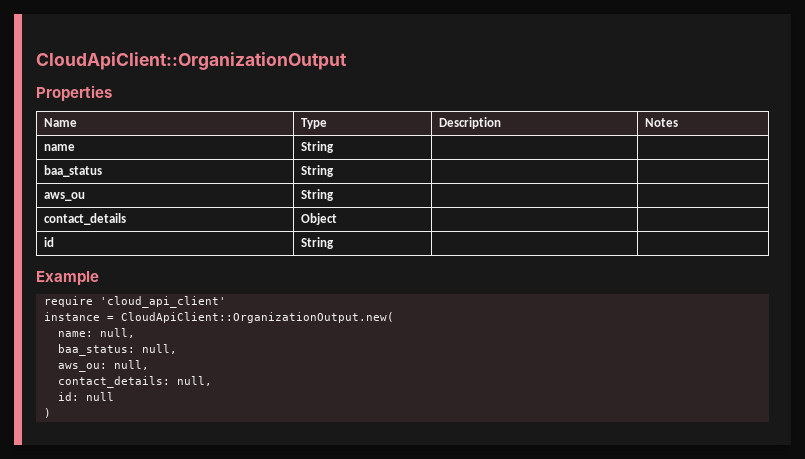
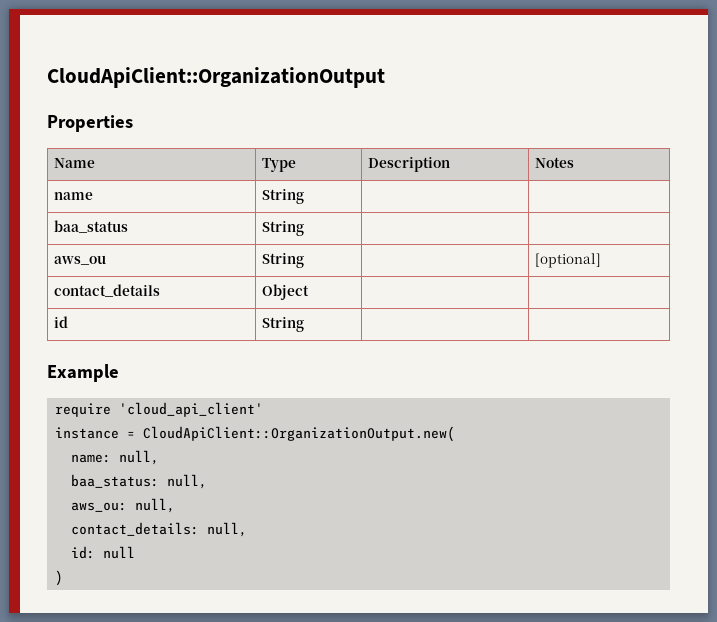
(335, 195) none -> [535,253,602,268] [optional]

